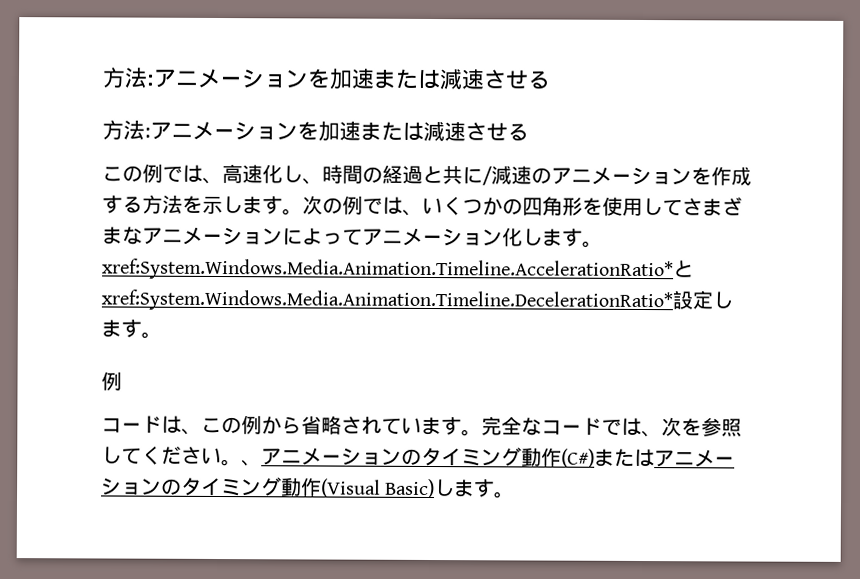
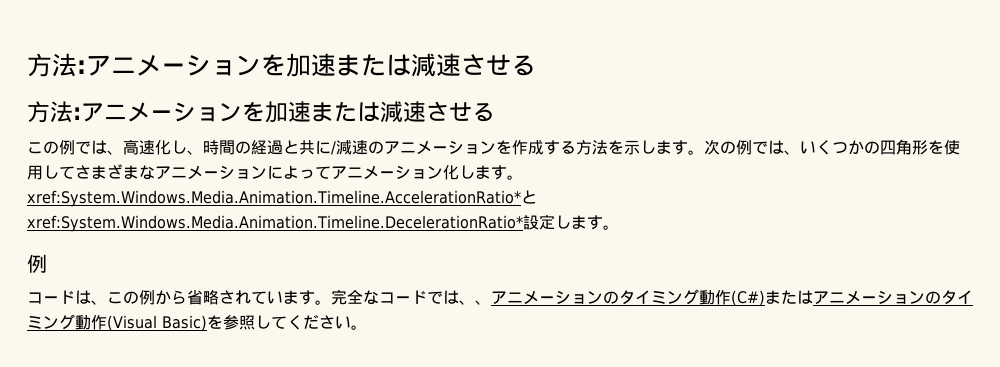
[661,417,742,437] [101,445,242,467] 次を参照してください。 -> (475, 302) none
[434,479,496,498] します -> [207,315,351,330] を参照してください

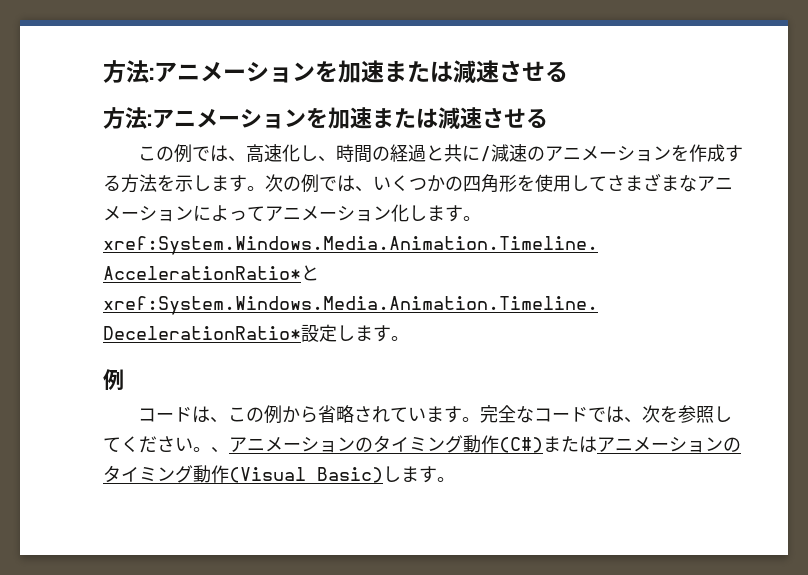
(475, 302) none -> [641,405,732,423] [103,436,211,453] 次を参照してください。
[207,315,351,330] を参照してください -> [383,466,437,483] します

